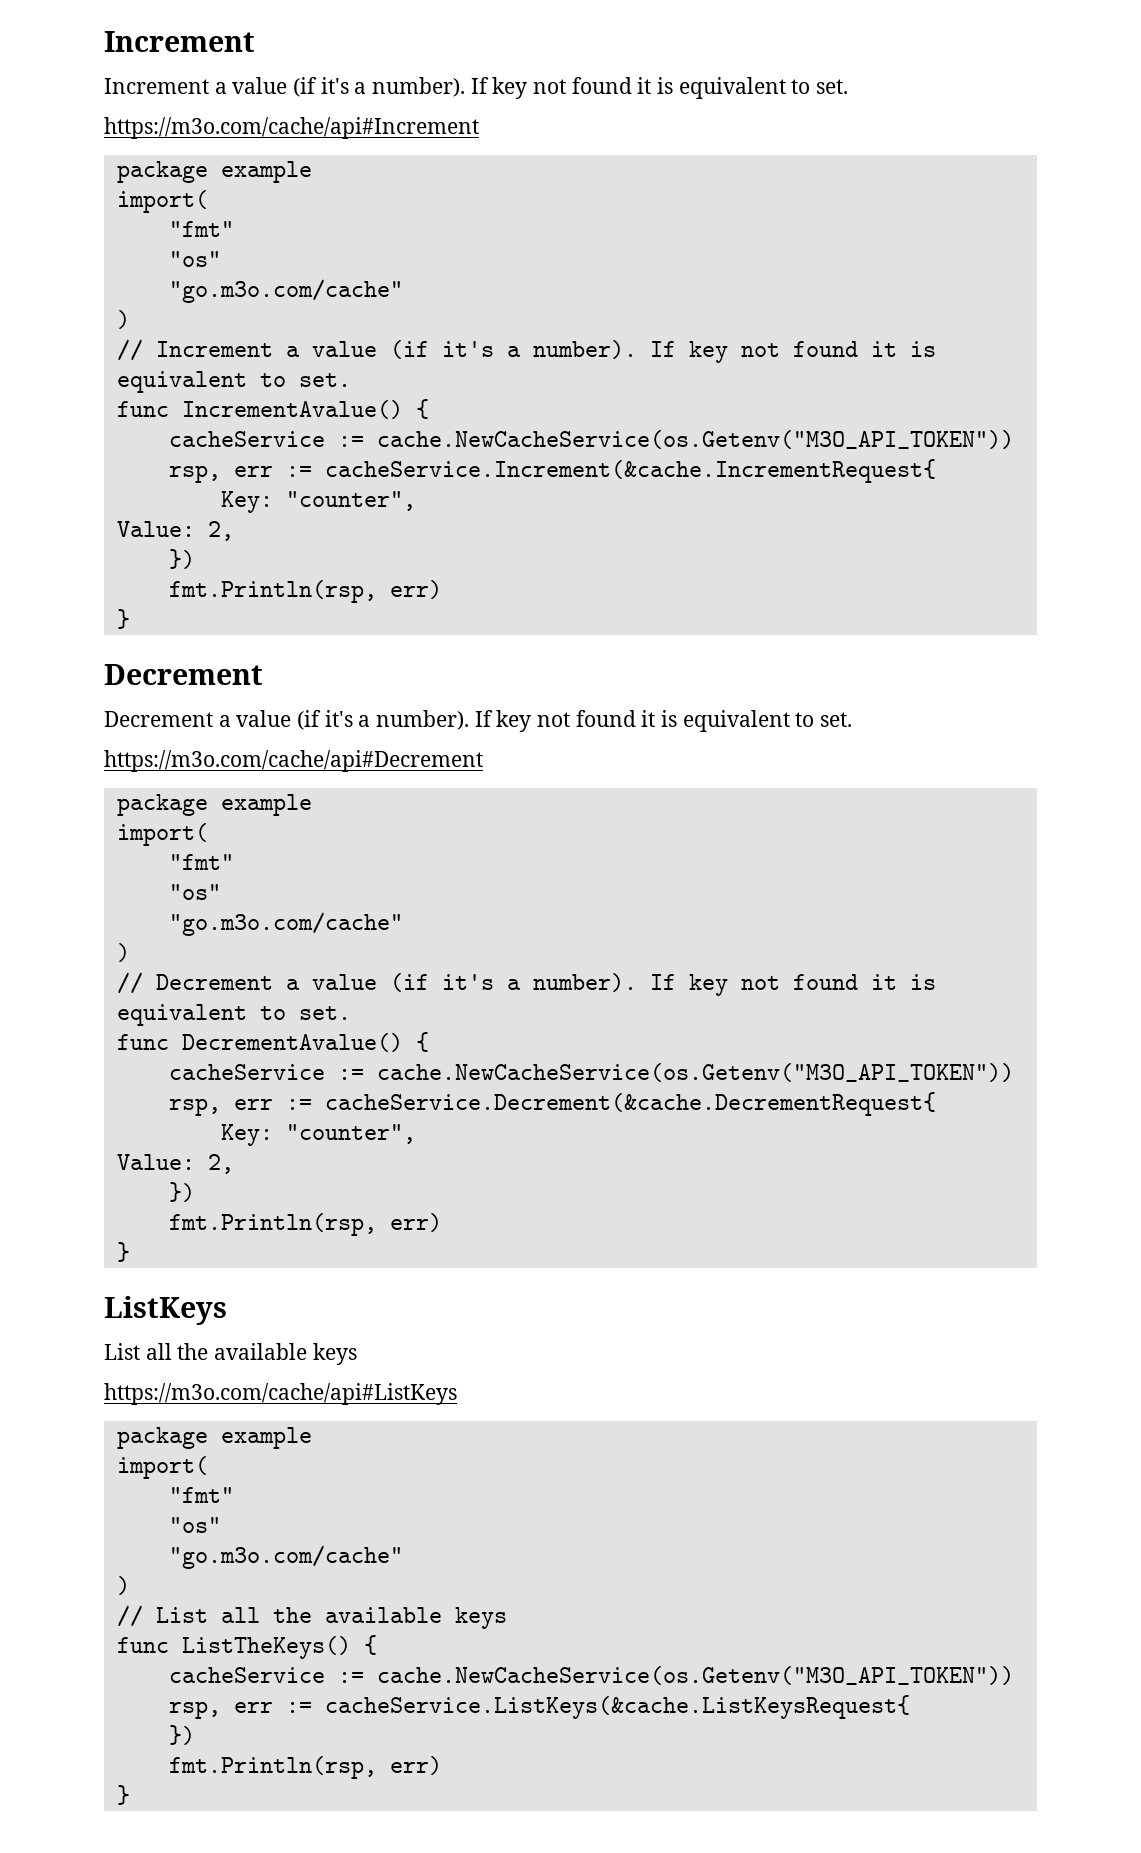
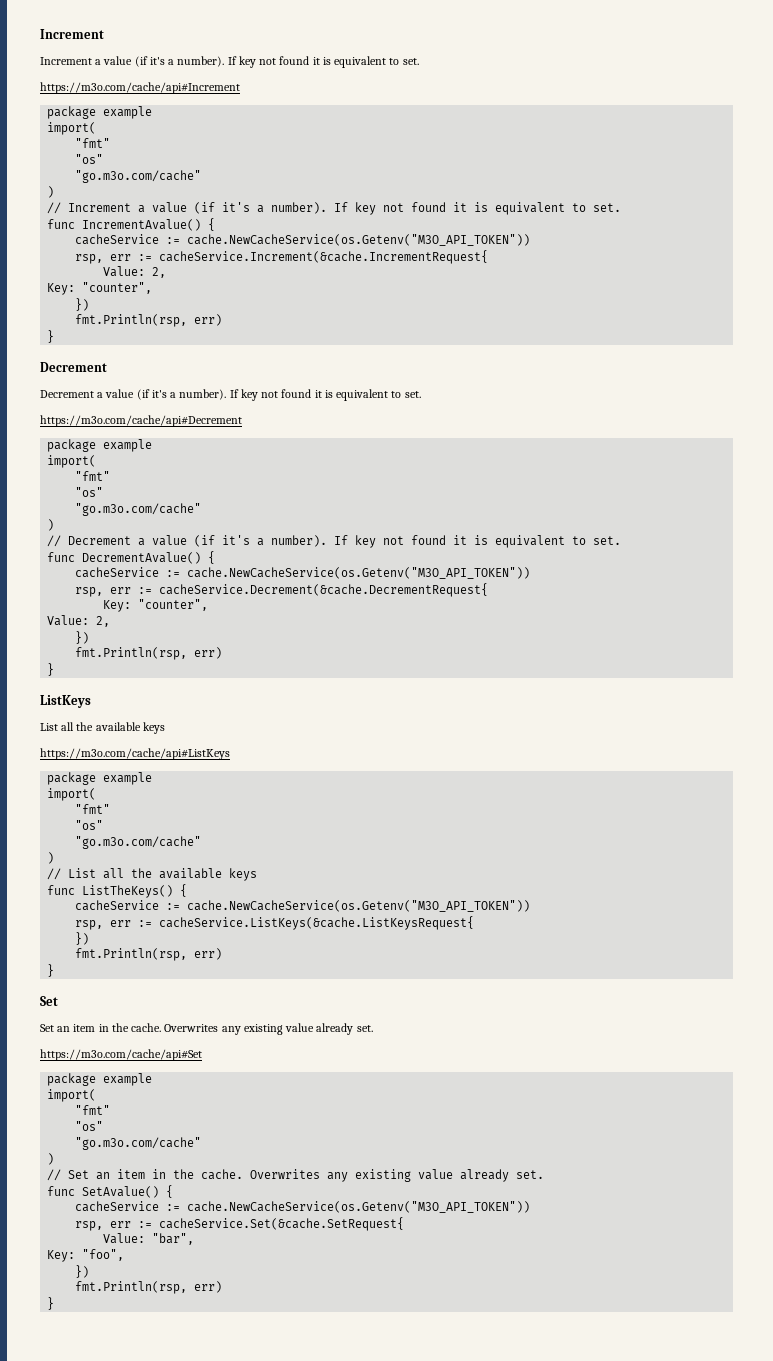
[220,491,416,513] [116,521,234,541] // Key: "counter", // Value: 2, -> [103,266,167,278] [47,282,153,295] // Value: 2, // Key: "counter",
(130, 1795) none -> [40,996,58,1006] [40,1023,373,1035] [40,1049,202,1061] [47,1073,153,1086] [47,1089,97,1102] [75,1105,111,1115] [75,1121,104,1131] [75,1137,202,1150] [47,1153,55,1165] [47,1169,545,1182] [47,1185,174,1198] [75,1201,531,1213] [75,1217,405,1231] [103,1233,195,1245] [47,1249,125,1262] [75,1265,90,1278] [75,1281,223,1294] [47,1297,55,1310] // Set // Set an item in the cache. Overwrites any existing value already set. // https://m3o.com/cache/api#Set // package example // import( // "fmt" // "os" // "go.m3o.com/cache" // ) // // Set an item in the cache. Overwrites any existing value already set. // func SetAvalue() { // cacheService := cache.NewCacheService(os.Getenv("M3O_API_TOKEN")) // rsp, err := cacheService.Set(&cache.SetRequest{ // Value: "bar", // Key: "foo", // }) // fmt.Println(rsp, err) // }

